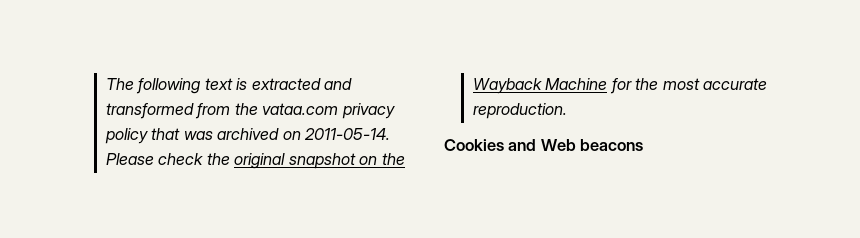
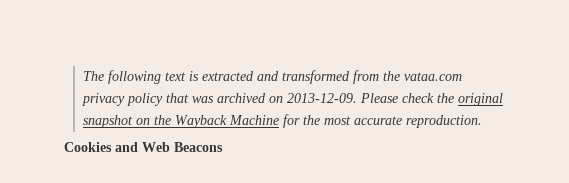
[304,128,391,140] 2011-05-14. -> [286,93,357,103] 2013-12-09.
[580,139,644,151] beacons -> [174,142,223,152] Beacons

